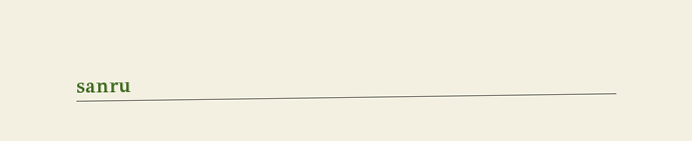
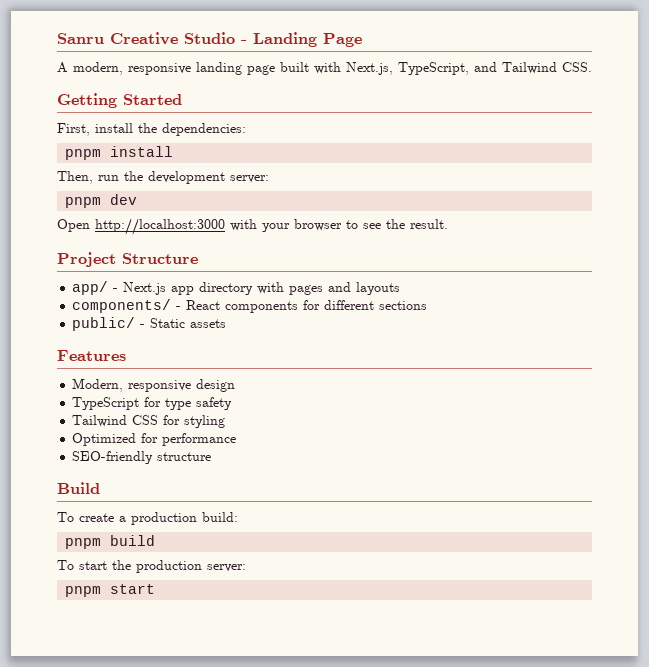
[76,81,132,94] sanru -> [57,32,362,47] [57,62,592,75] [57,93,182,108] [57,123,246,136] [65,146,174,160] [57,171,269,184] [65,194,138,208] [57,218,448,235] [57,252,198,267] [72,281,401,295] [72,299,428,313] [72,317,227,331] [57,350,126,361] [72,378,236,392] [72,397,233,410] [72,415,226,428] [72,433,237,446] [72,451,212,464] [57,482,100,494] [57,512,238,525] [65,535,156,549] [57,560,246,573] [65,584,156,597] Sanru Creative Studio - Landing Page // A modern, responsive landing page built with Next.js, TypeScript, and Tailwind CSS. // Getting Started // First, install the dependencies: // pnpm install // Then, run the development server: // pnpm dev // Open http://localhost:3000 with your browser to see the result. // Project Structure // app/ - Next.js app directory with pages and layouts // components/ - React components for different sections // public/ - Static assets // Features // Modern, responsive design // TypeScript for type safety // Tailwind CSS for styling // Optimized for performance // SEO-friendly structure // Build // To create a production build: // pnpm build // To start the production server: // pnpm start

